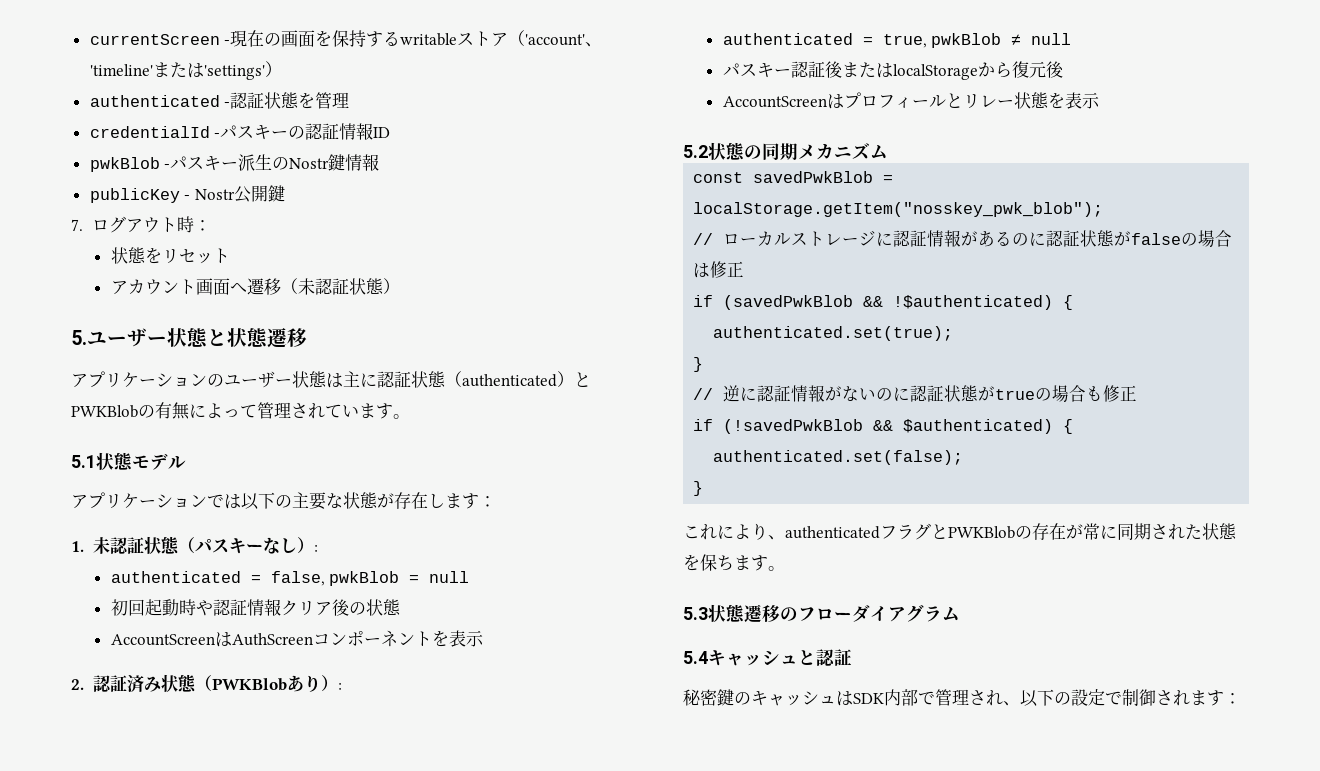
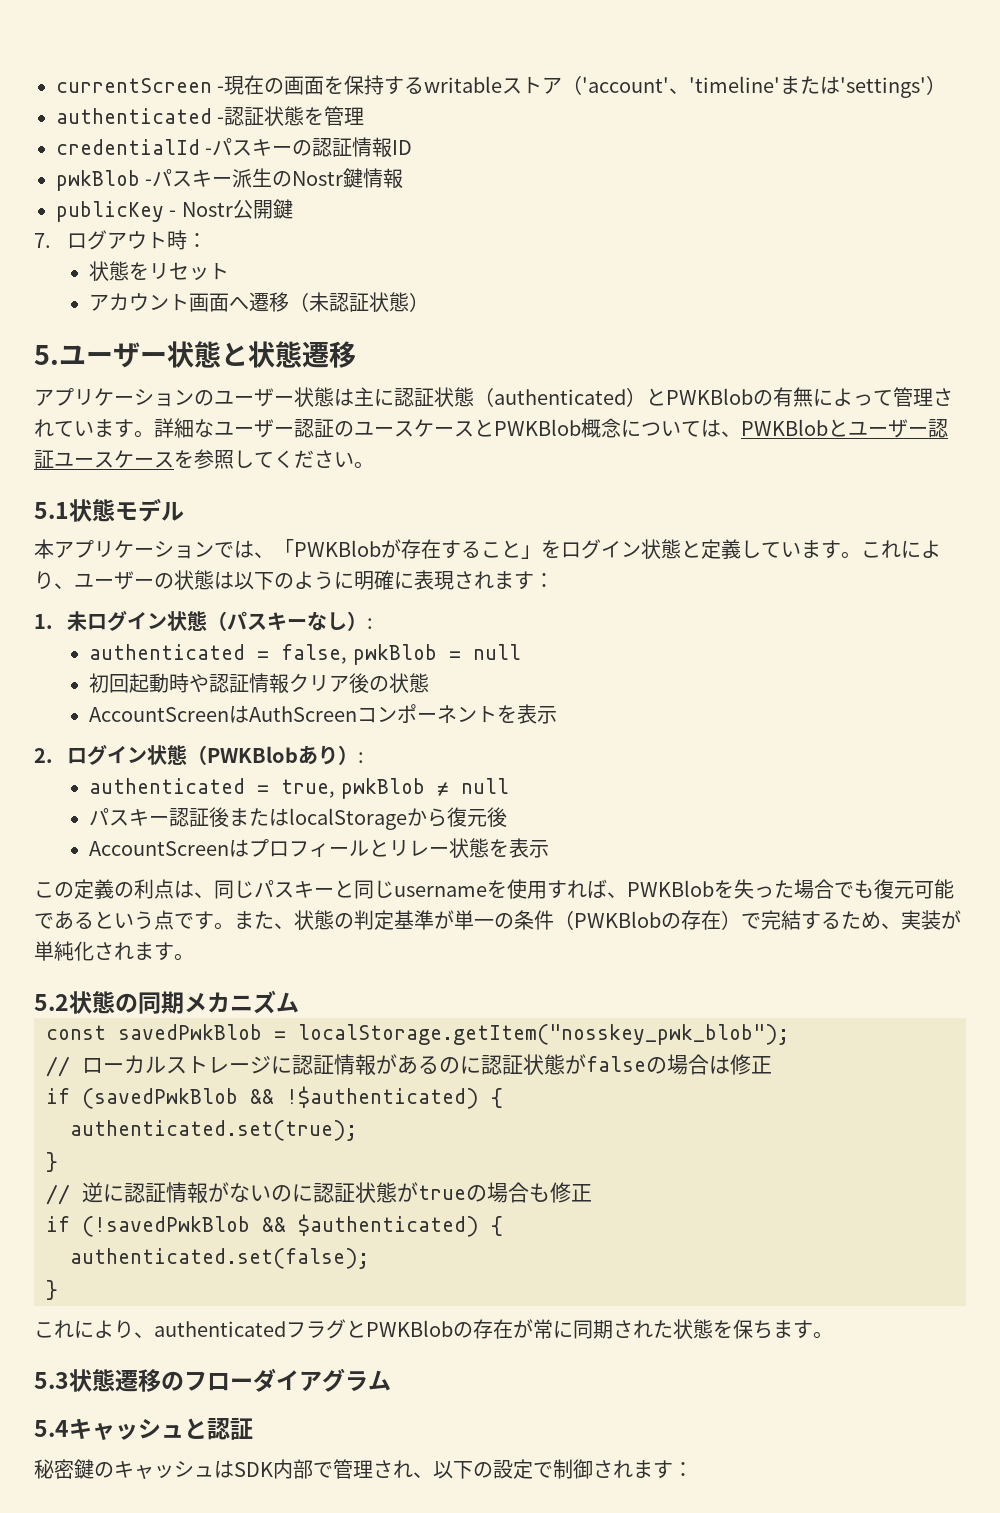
(410, 416) none -> [154,418,948,438] [34,449,374,469] 詳細なユーザー認証のユースケースとPWKBlob概念については、PWKBlobとユーザー認証ユースケースを参照してください。
(186, 462) none -> [34,539,54,559] 本
[241,492,445,510] 以下の主要な状態が存在し -> [254,539,941,559] [34,570,494,590] 、「PWKBlobが存在すること」をログイン状態と定義しています。これにより、ユーザーの状態は以下のように明確に表現され
[109,537,144,554] 認証 -> [87,610,168,631] ログイン
[92,675,161,692] 認証済み -> [67,744,148,765] ログイン
(1100, 100) none -> [34,879,954,899] [34,910,961,930] [34,941,194,961] // この定義の利点は、同じパスキーと同じusernameを使用すれば、PWKBlobを失った場合でも復元可能であるという点です。また、状態の判定基準が単一の条件（PWKBlobの存在）で完結するため、実装が単純化されます。

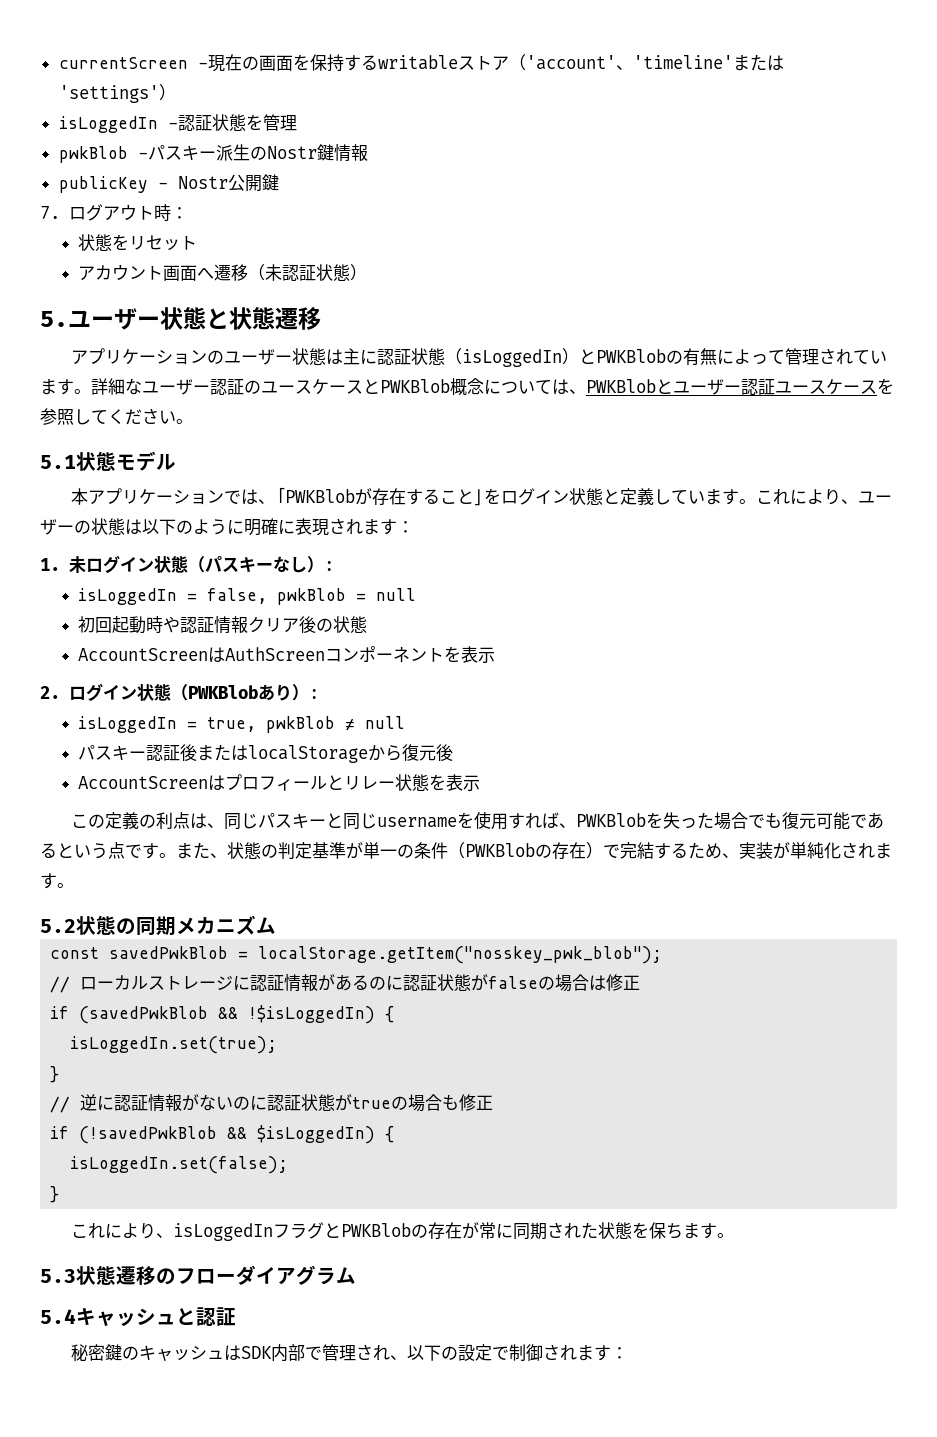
[56,108,212,124] authenticated -> [58,116,158,133] isLoggedIn
[56,137,413,158] // credentialId -パスキーの認証情報ID -> (297, 123) none
[494,389,626,405] authenticated -> [462,349,563,367] isLoggedIn
[89,644,246,660] authenticated -> [78,588,178,605] isLoggedIn
[89,778,246,794] authenticated -> [78,716,178,733] isLoggedIn
[286,1086,503,1109] [70,1120,357,1141] !$authenticated) { // authenticated.set(true); -> [248,1005,395,1024] [70,1036,278,1054] !$isLoggedIn) { // isLoggedIn.set(true);
[298,1214,503,1237] [70,1248,369,1269] $authenticated) { // authenticated.set(false); -> [257,1125,395,1144] [70,1156,289,1174] $isLoggedIn) { // isLoggedIn.set(false);
[154,1321,286,1337] authenticated -> [173,1223,274,1241] isLoggedIn

